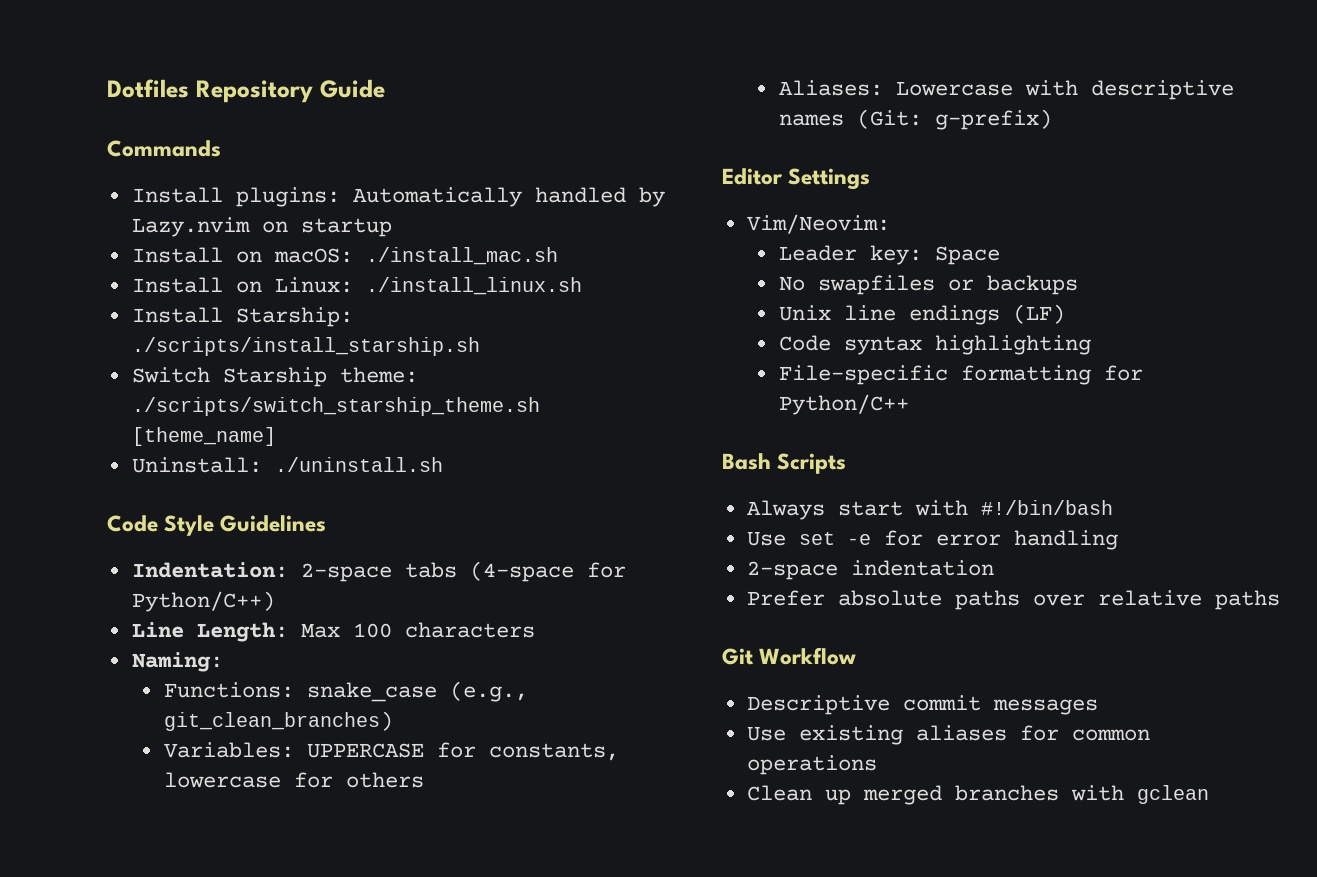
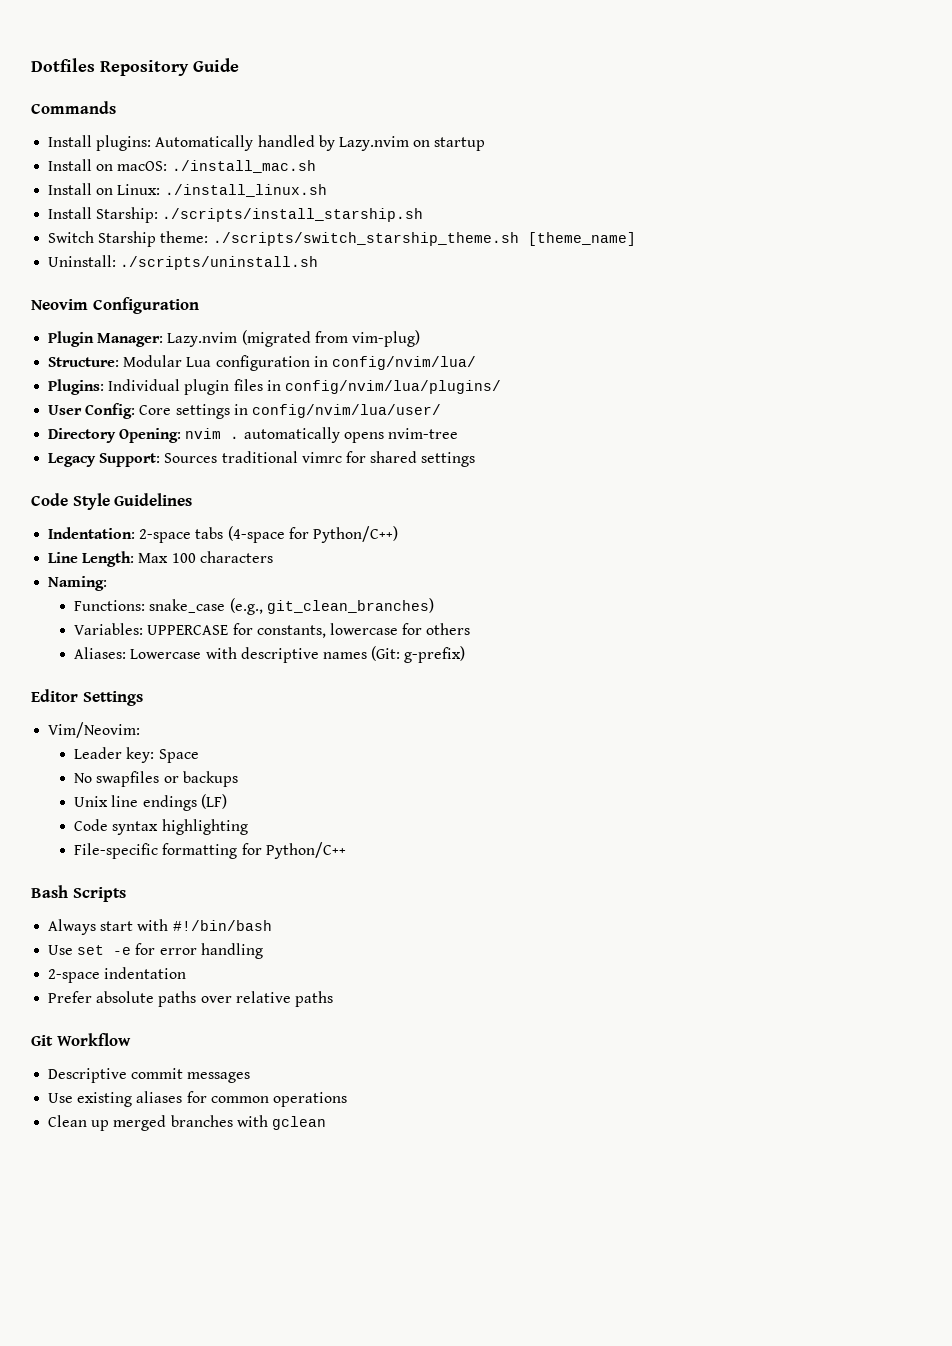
[274,457,443,472] ./uninstall.sh -> [120,256,319,270] [31,297,199,314] [48,330,420,347] [48,355,476,371] [48,379,501,395] [48,403,441,419] [48,427,458,443] [48,451,476,467] ./scripts/uninstall.sh // Neovim Configuration // Plugin Manager: Lazy.nvim (migrated from vim-plug) // Structure: Modular Lua configuration in config/nvim/lua/ // Plugins: Individual plugin files in config/nvim/lua/plugins/ // User Config: Core settings in config/nvim/lua/user/ // Directory Opening: nvim . automatically opens nvim-tree // Legacy Support: Sources traditional vimrc for shared settings

